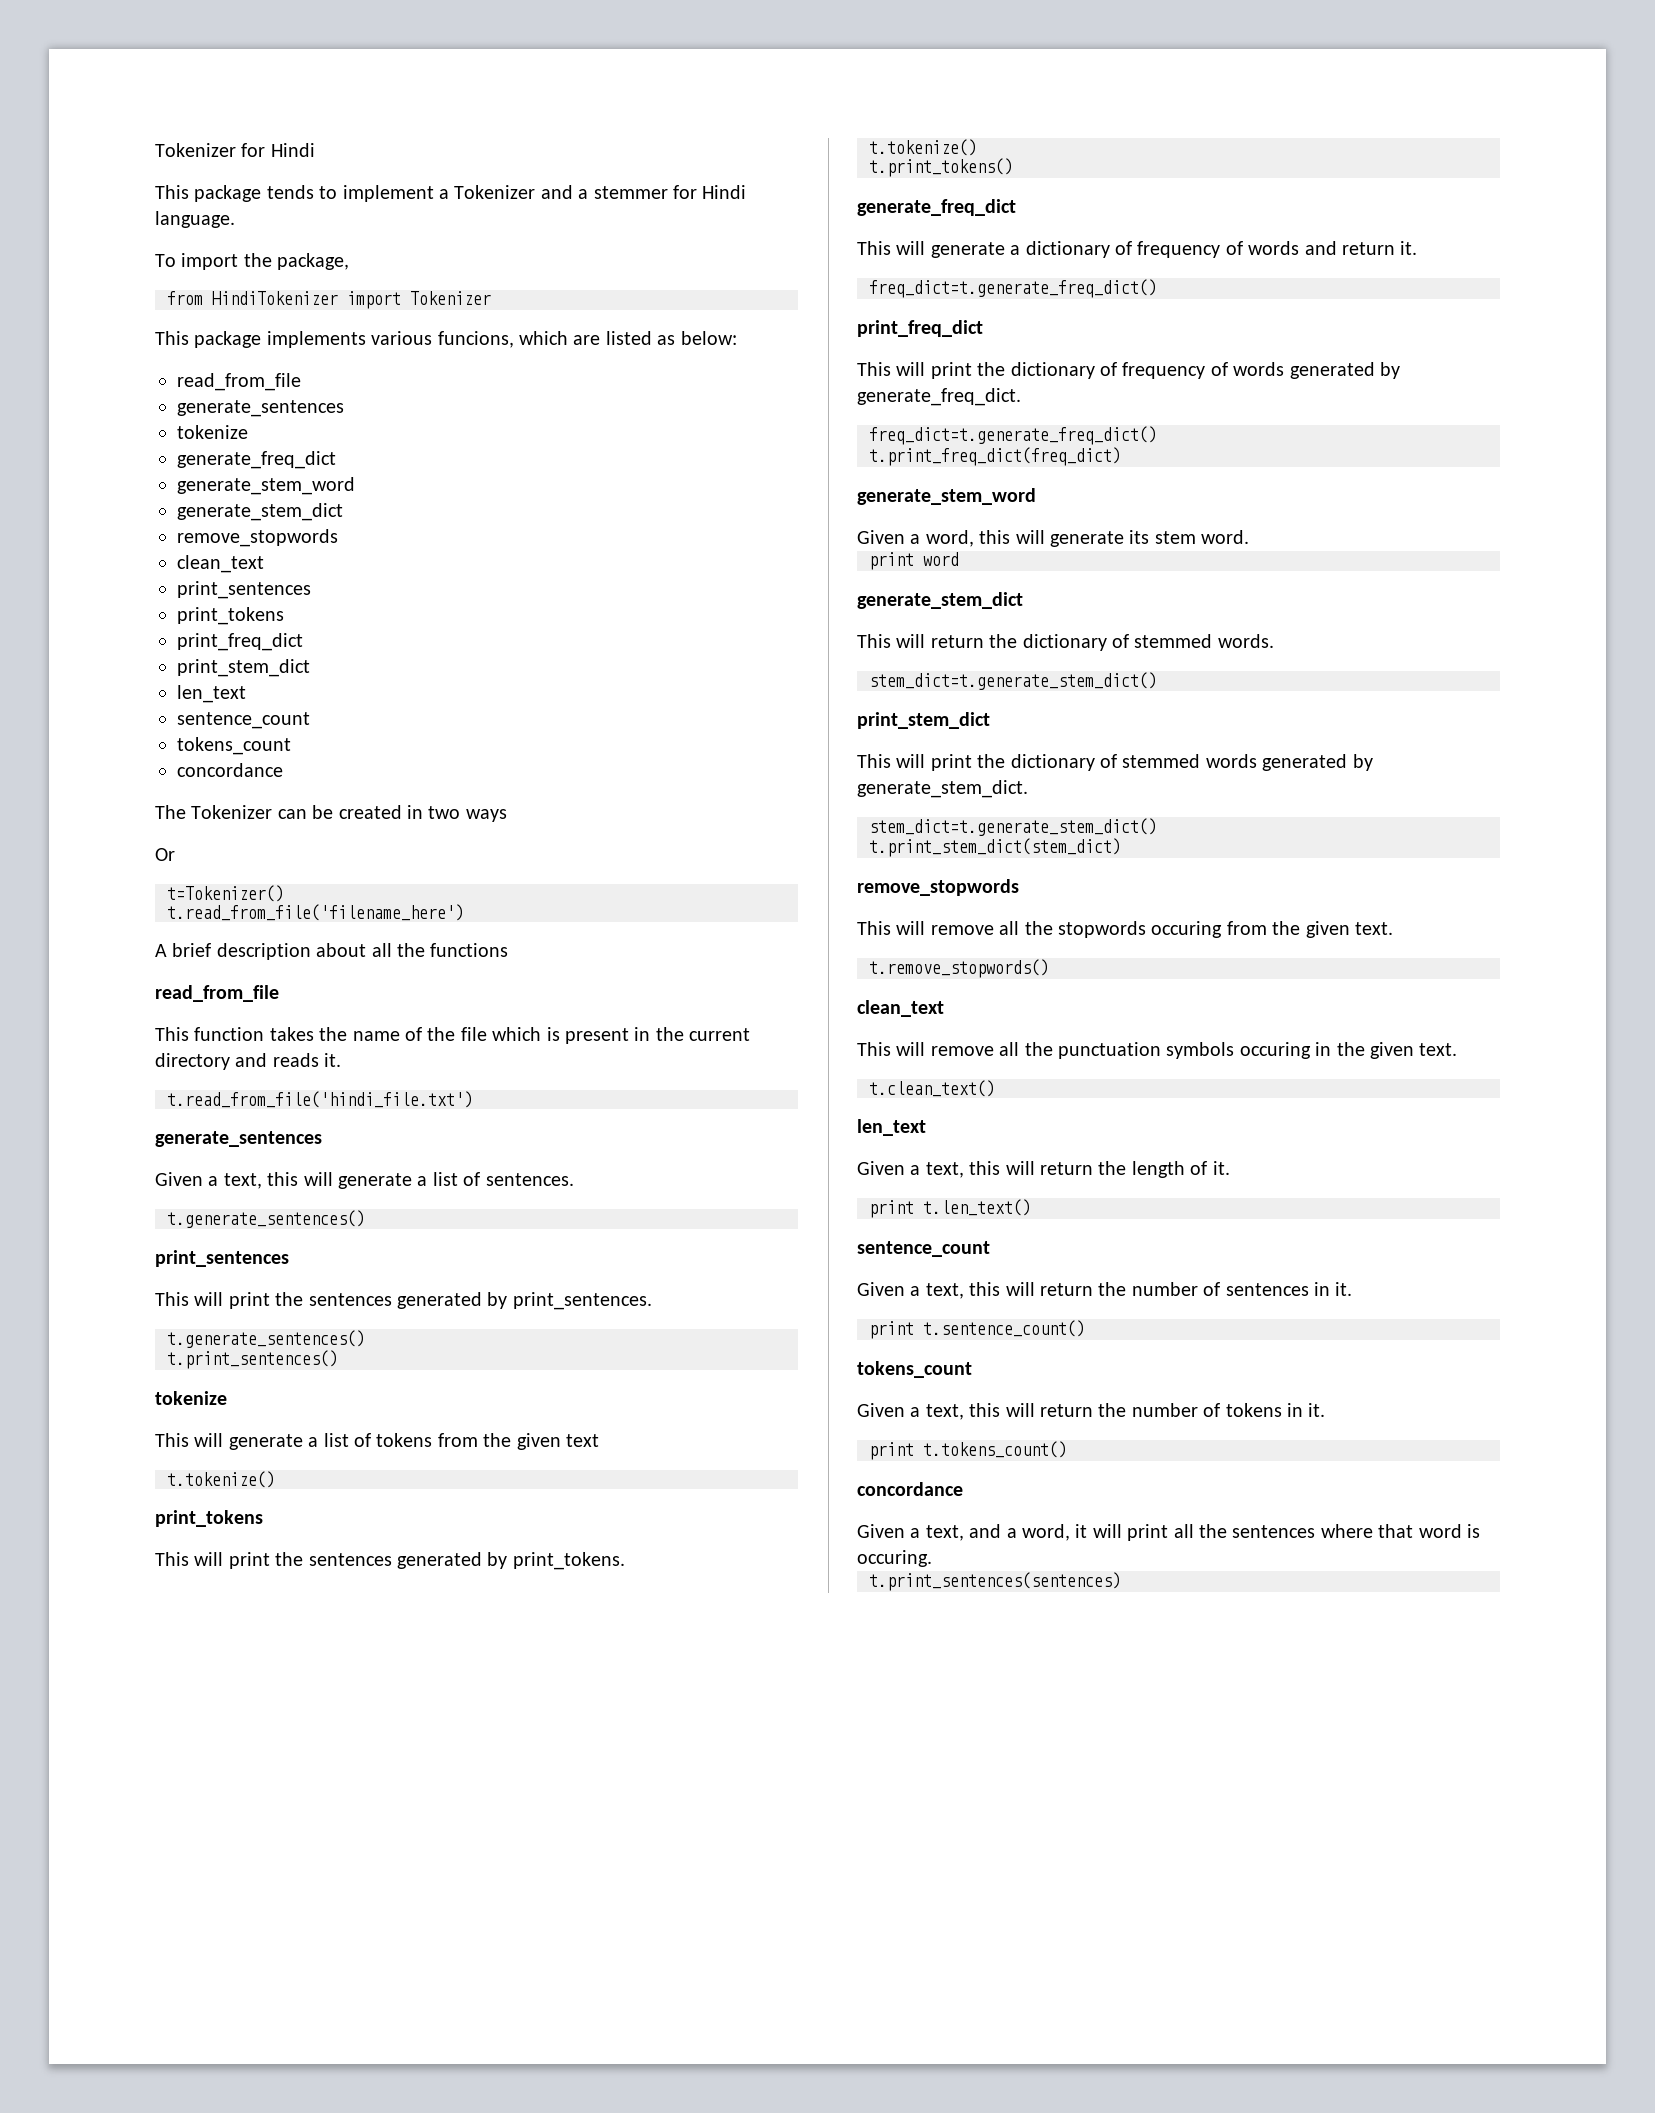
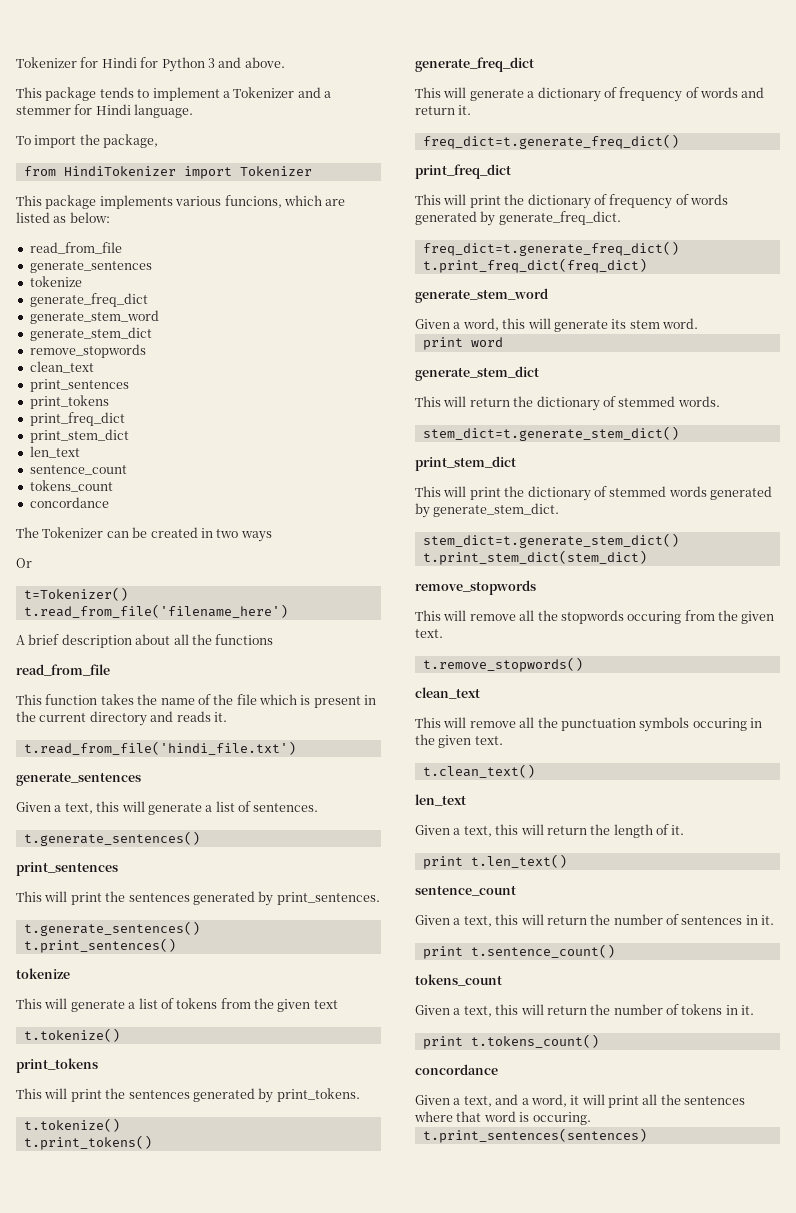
(315, 150) none -> [140,57,285,72] for Python 3 and above.

